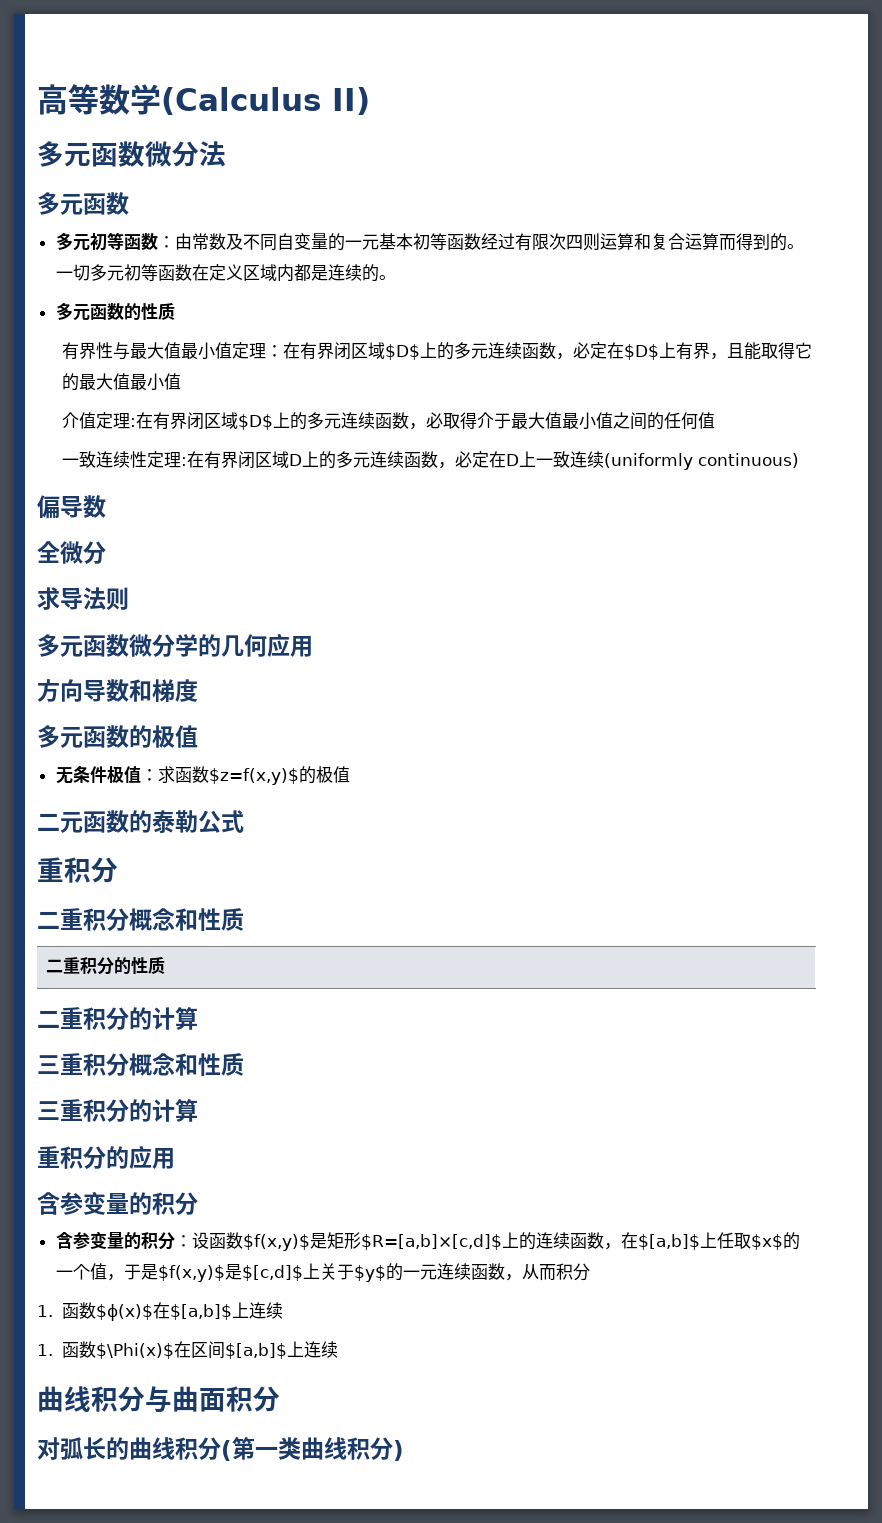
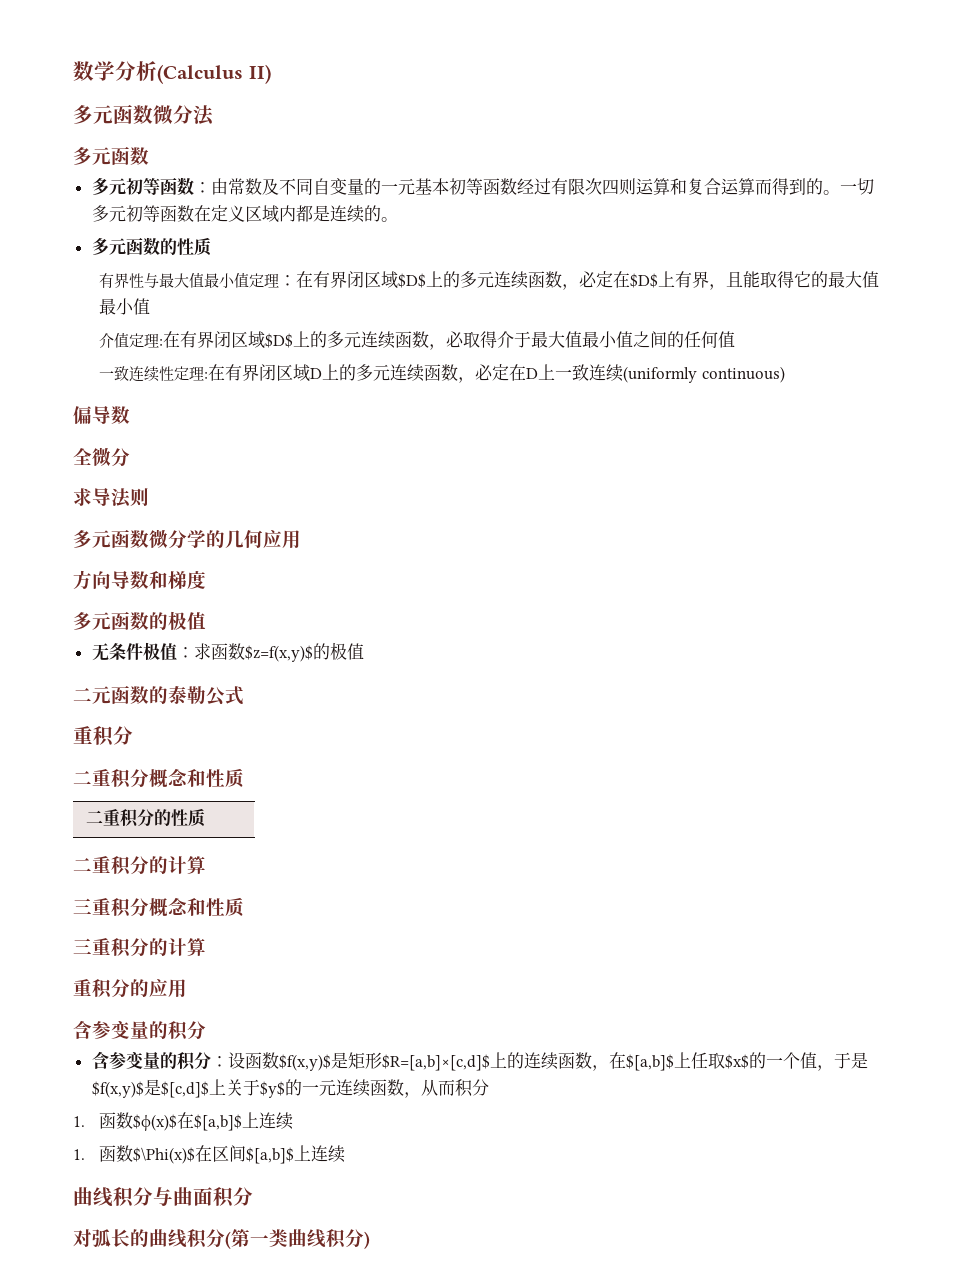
[37,84,161,115] 高等数学 -> [73,61,157,81] 数学分析

